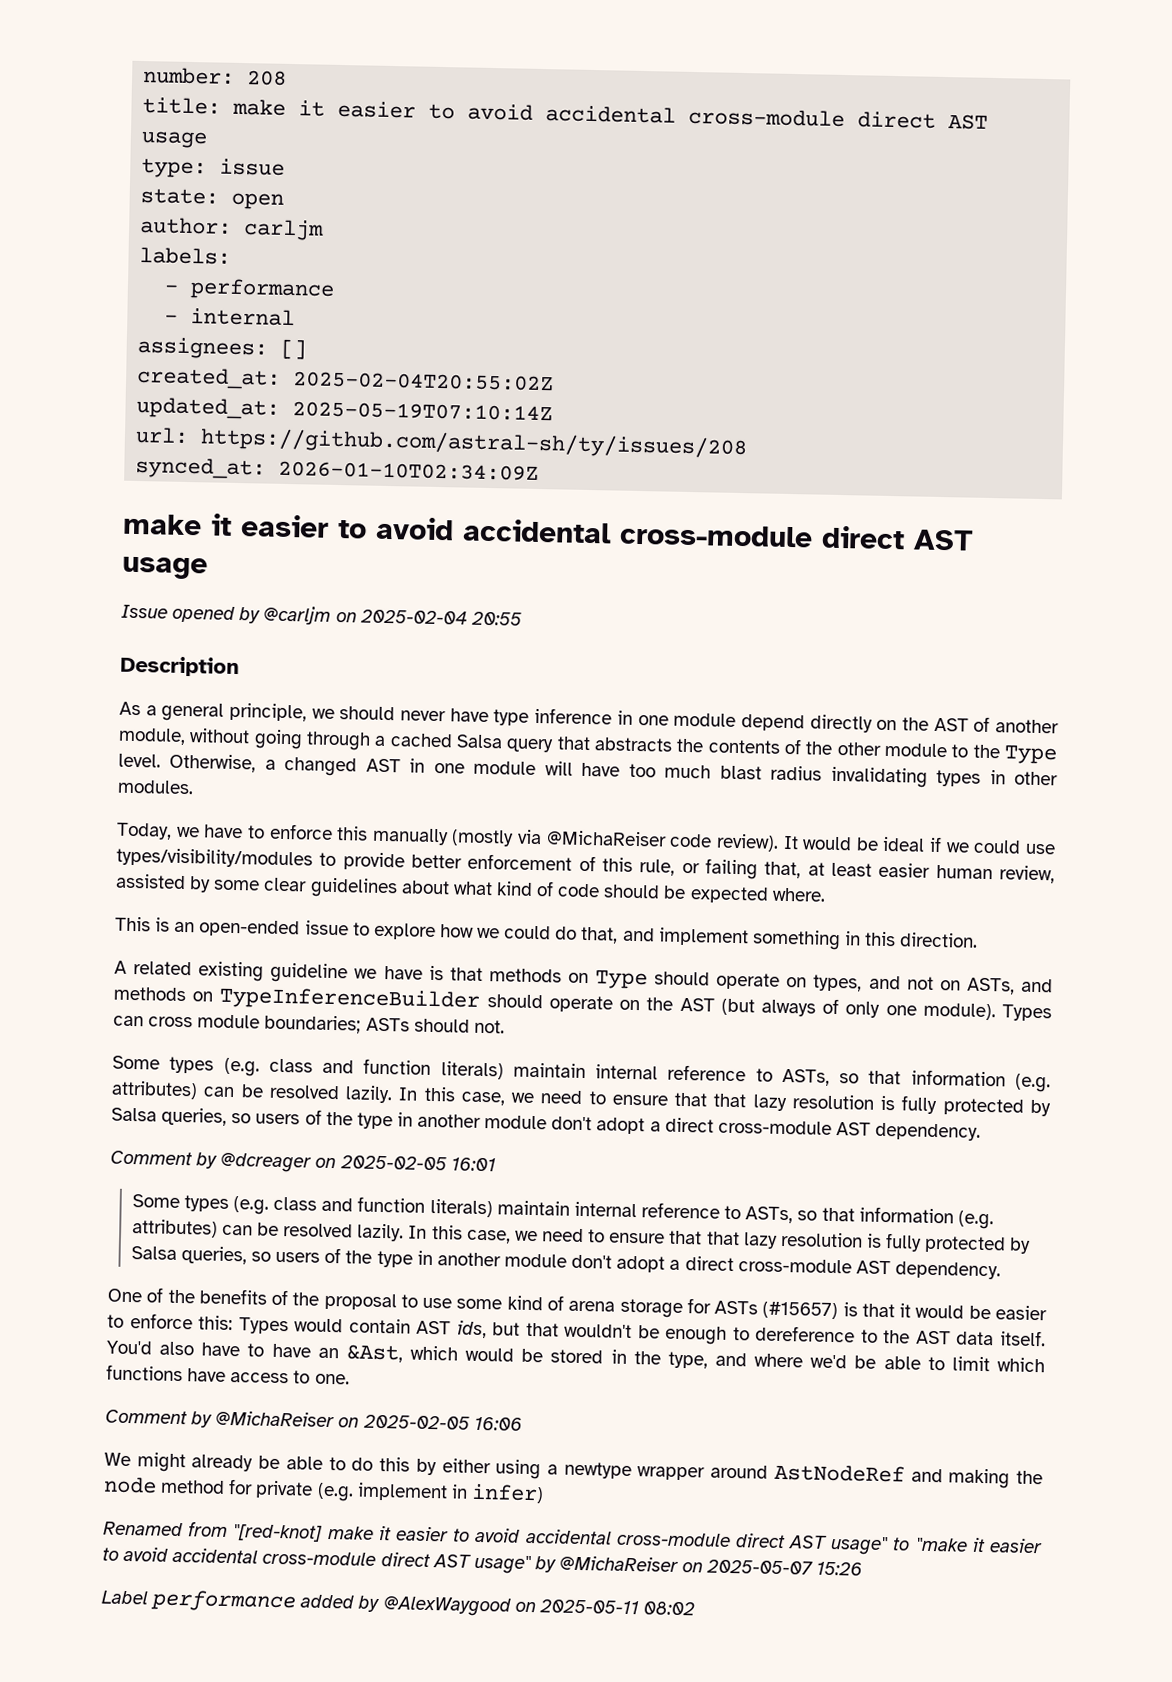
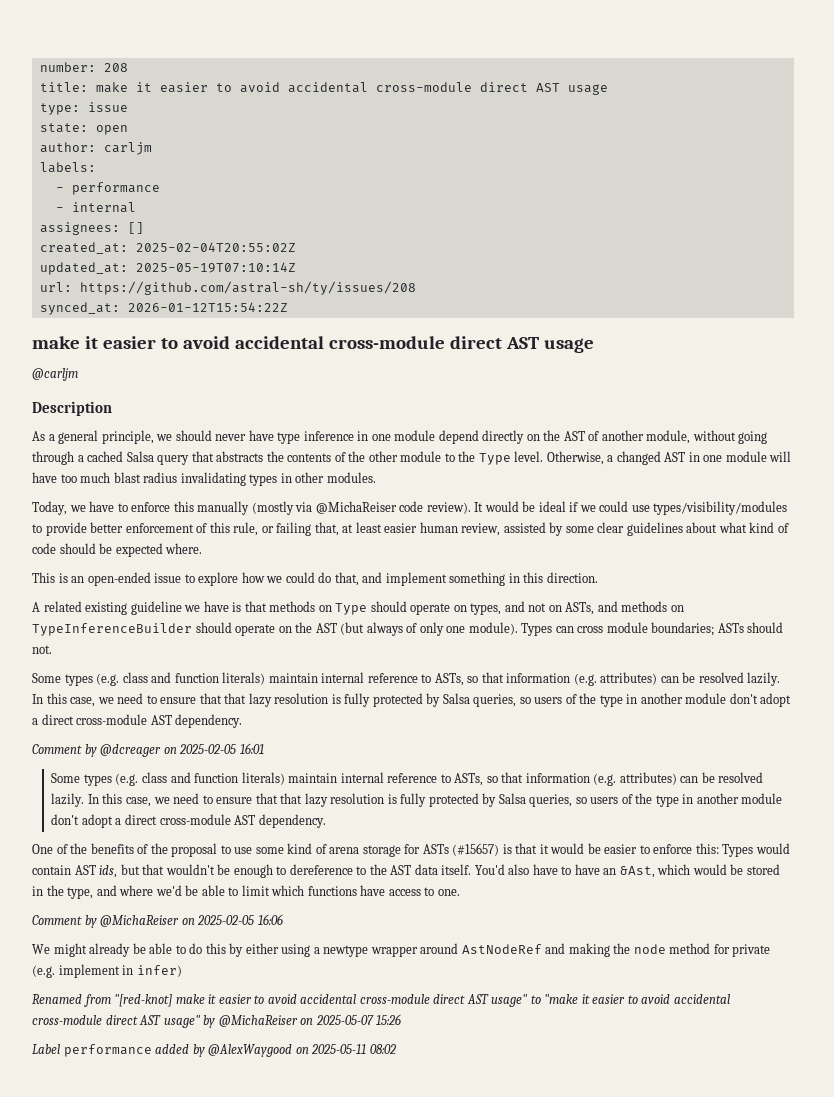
[278,460,540,481] 2026-01-10T02:34:09Z -> [127,302,288,312] 2026-01-12T15:54:22Z
[121,604,522,626] Issue opened by @carljm on 2025-02-04 20:55 -> [32,368,78,381] @carljm

